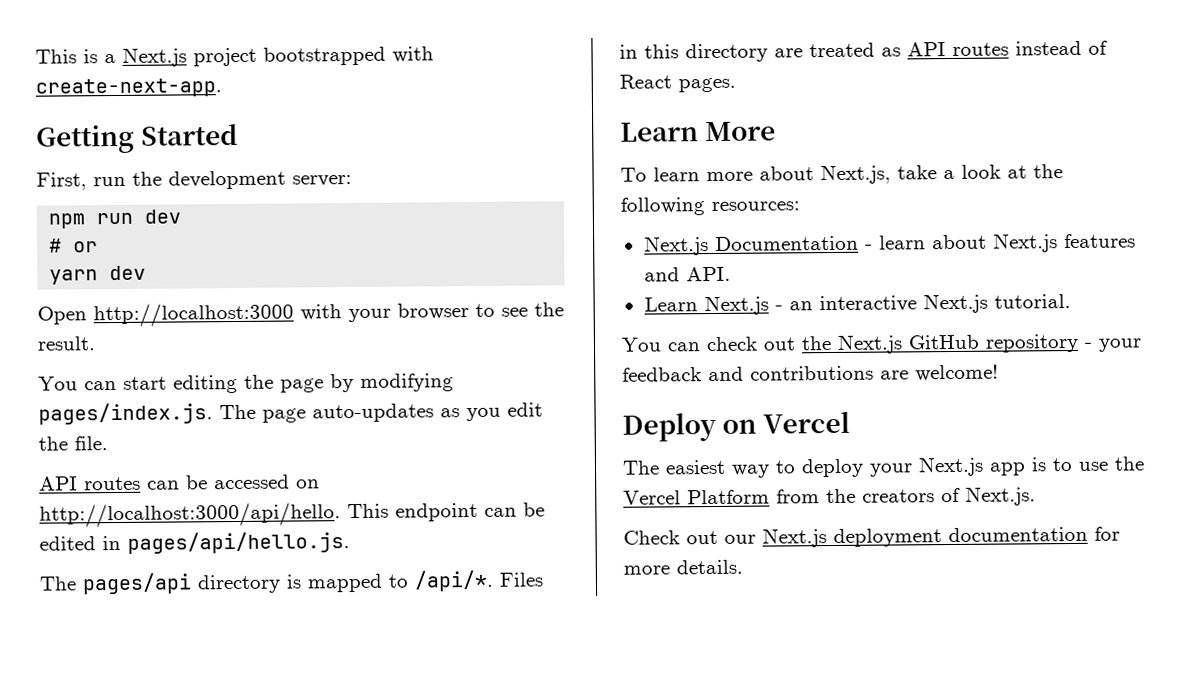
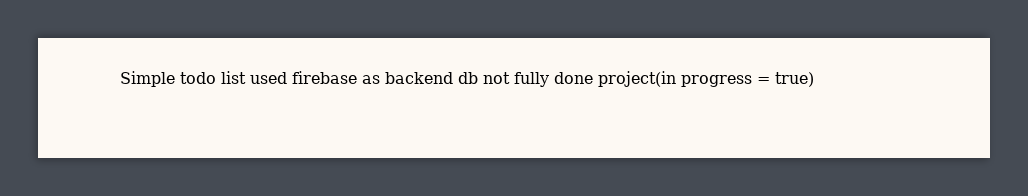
[35,46,434,67] [35,78,222,98] [36,123,239,154] [36,170,352,191] [48,209,182,229] [49,238,99,253] [49,265,147,285] [37,302,564,328] [37,336,96,351] [38,373,454,394] [38,402,543,425] [38,436,108,451] [39,474,320,491] [39,502,545,528] [39,531,350,554] [39,569,543,595] [619,40,1108,63] [619,74,736,93] [620,121,777,142] [620,164,1063,185] [620,197,800,216] [643,233,1136,256] [643,266,731,282] [643,293,1071,316] [621,333,1142,354] [622,364,999,382] [622,411,851,442] [622,456,1145,478] [623,486,1036,506] [623,526,1120,548] [623,559,743,575] This is a Next.js project bootstrapped with create-next-app. // Getting Started // First, run the development server: // npm run dev // # or // yarn dev // Open http://localhost:3000 with your browser to see the result. // You can start editing the page by modifying pages/index.js. The page auto-updates as you edit the file. // API routes can be accessed on http://localhost:3000/api/hello. This endpoint can be edited in pages/api/hello.js. // The pages/api directory is mapped to /api/*. Files in this directory are treated as API routes instead of React pages. // Learn More // To learn more about Next.js, take a look at the following resources: // Next.js Documentation - learn about Next.js features and API. // Learn Next.js - an interactive Next.js tutorial. // You can check out the Next.js GitHub repository - your feedback and contributions are welcome! // Deploy on Vercel // The easiest way to deploy your Next.js app is to use the Vercel Platform from the creators of Next.js. // Check out our Next.js deployment documentation for more details. -> [119,71,814,87] Simple todo list used firebase as backend db not fully done project(in progress = true)

